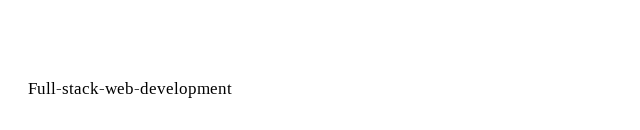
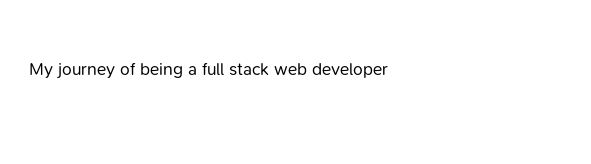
[28,82,232,98] Full-stack-web-development -> [29,62,388,79] My journey of being a full stack web developer

